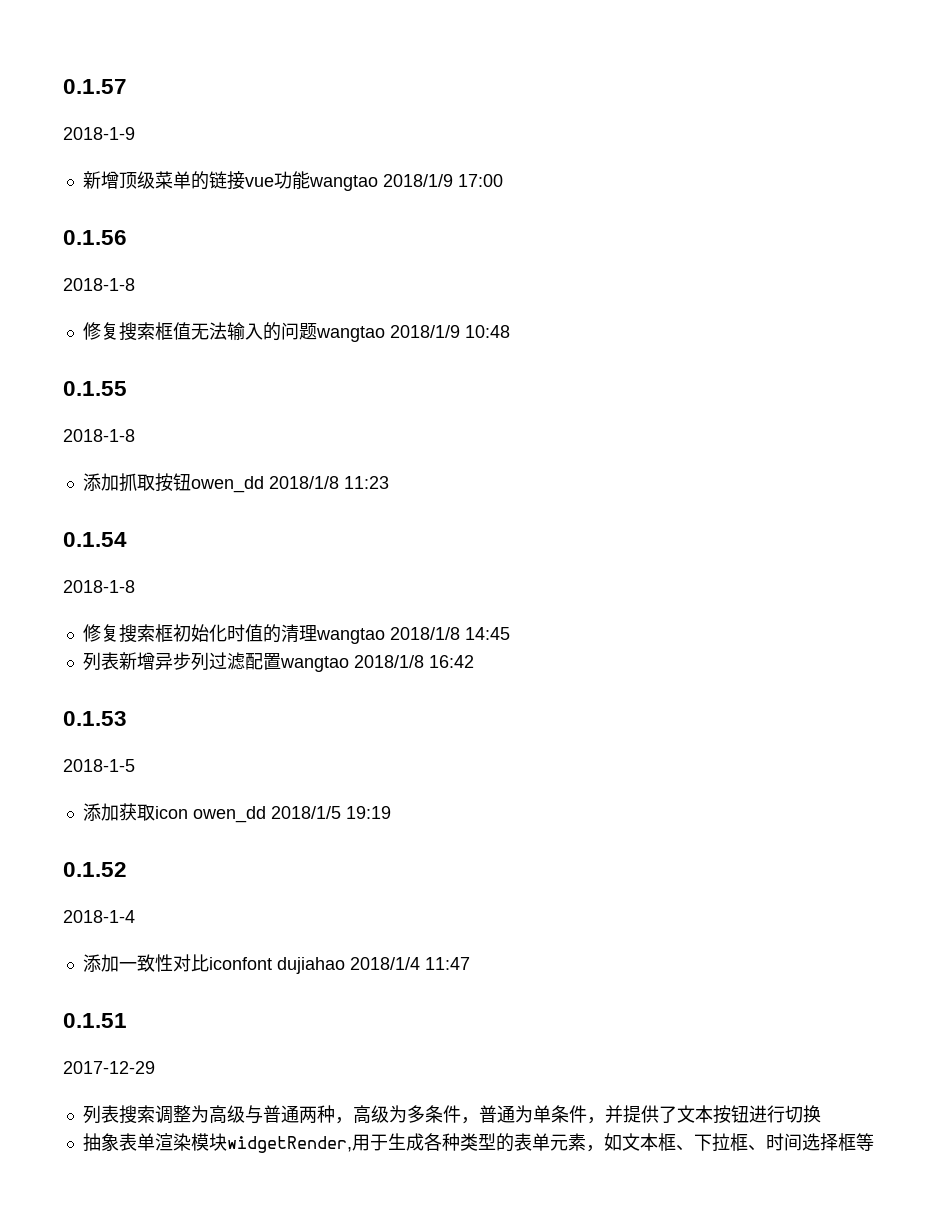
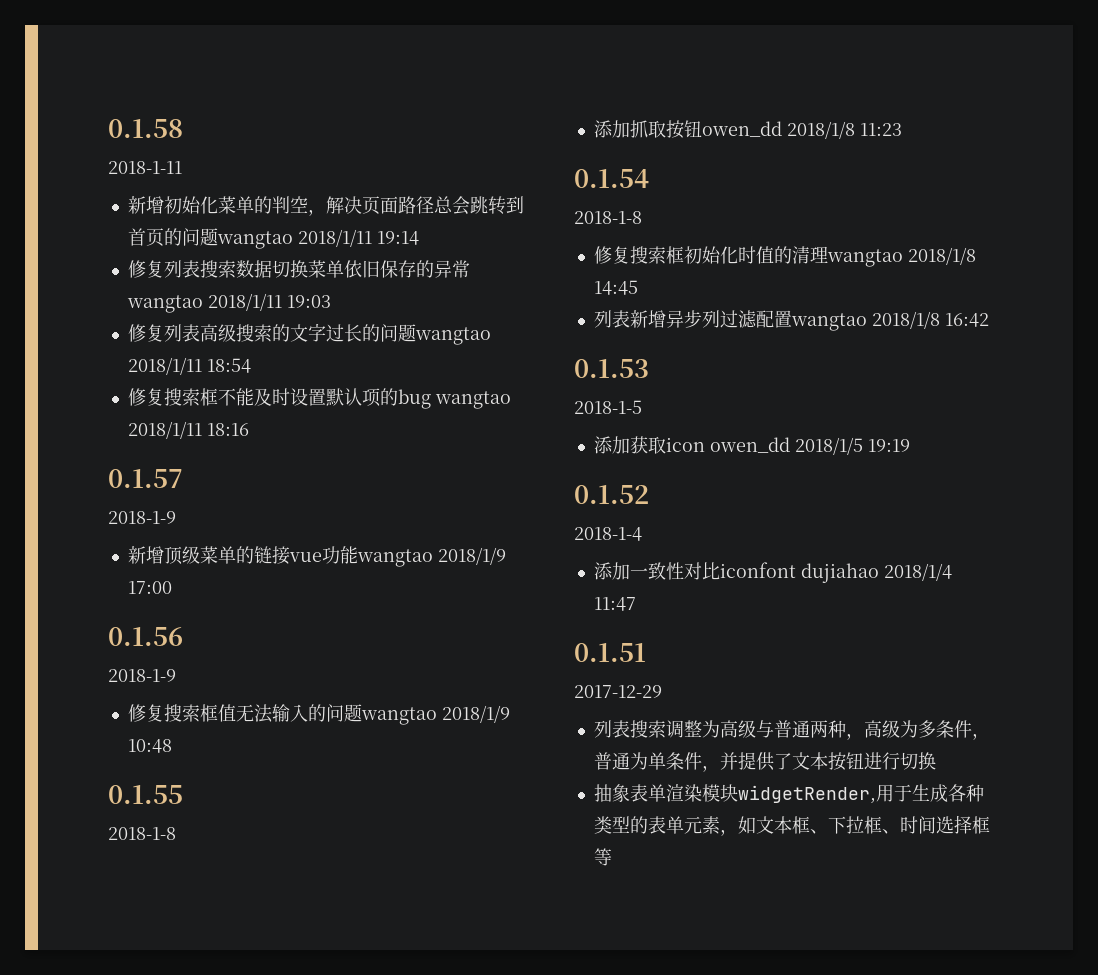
(63, 86) none -> [108,119,183,138] [108,161,182,174] [127,196,524,216] [127,228,419,249] [127,260,470,278] [126,293,331,313] [127,323,491,345] [127,357,251,375] [127,388,511,409] [127,421,249,439] 0.1.58 // 2018-1-11 // 新增初始化菜单的判空，解决页面路径总会跳转到首页的问题wangtao 2018/1/11 19:14 // 修复列表搜索数据切换菜单依旧保存的异常wangtao 2018/1/11 19:03 // 修复列表高级搜索的文字过长的问题wangtao 2018/1/11 18:54 // 修复搜索框不能及时设置默认项的bug wangtao 2018/1/11 18:16 //
[63,278,135,291] 2018-1-8 -> [108,669,176,682] 2018-1-9

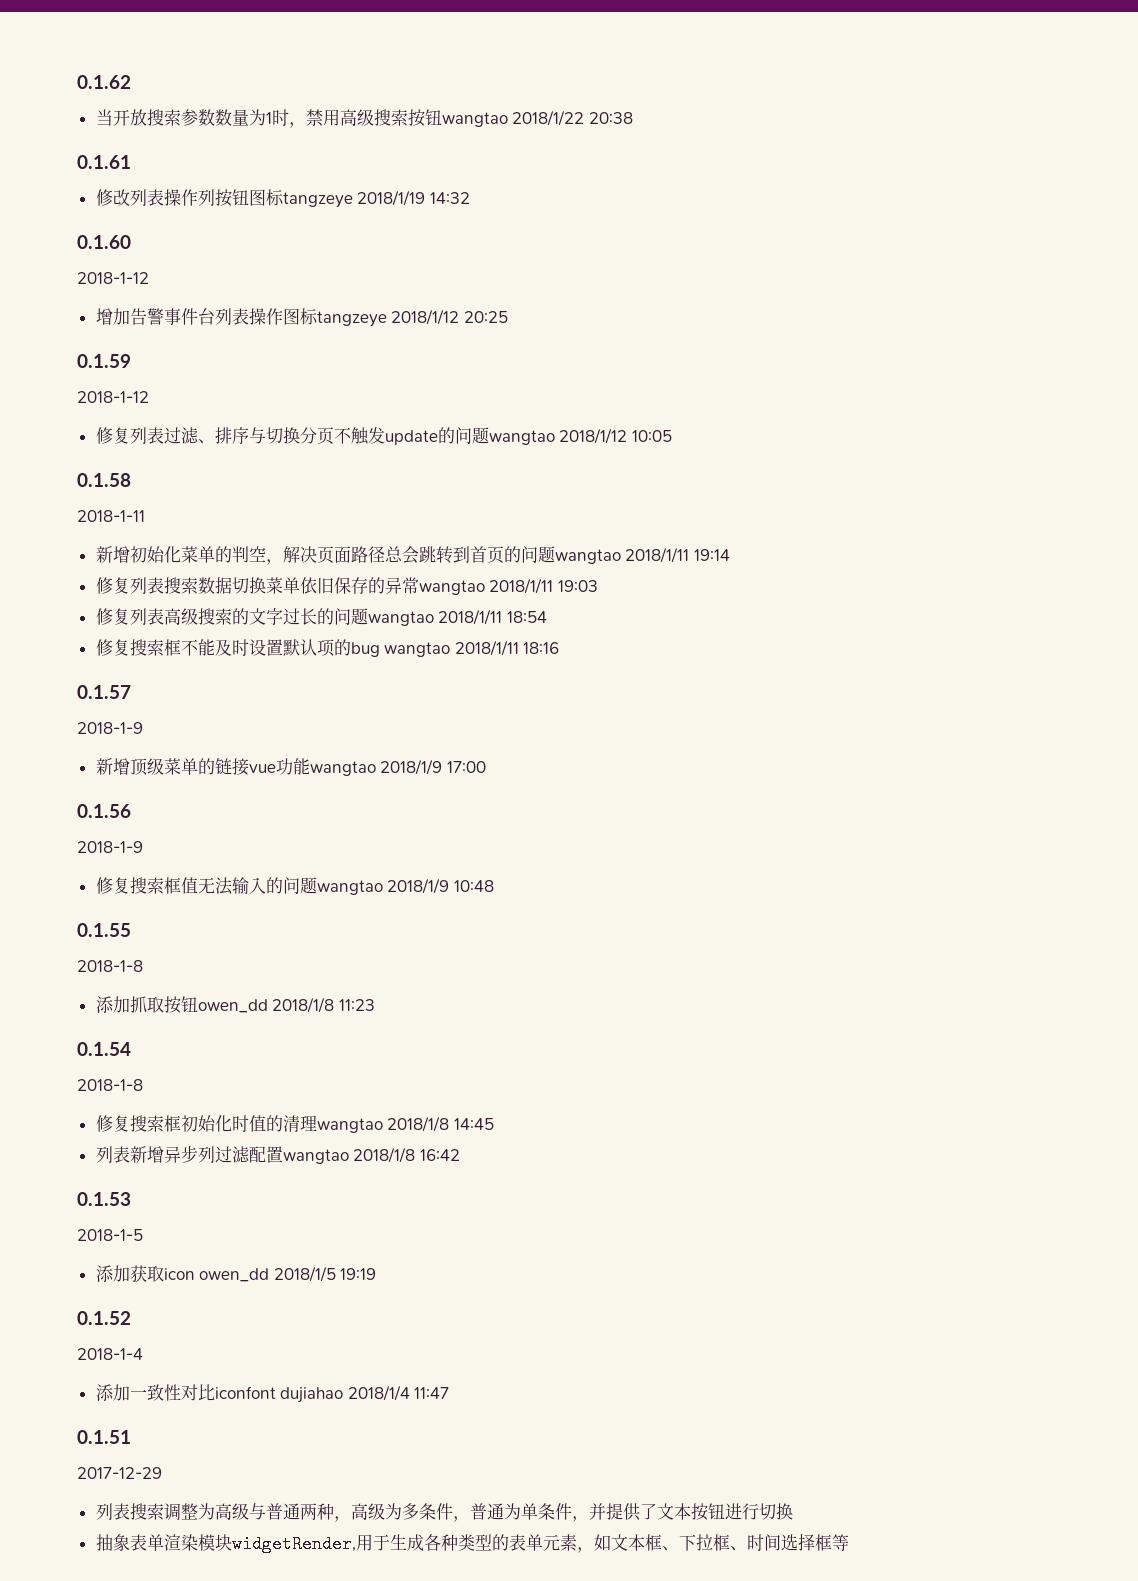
(108, 128) none -> [77,75,131,89] [95,109,633,128] [77,155,131,169] [95,189,470,208] [77,235,131,249] [77,272,149,284] [95,308,508,327] [77,354,131,368] [77,391,149,403] [95,427,672,445] 0.1.62 // 当开放搜索参数数量为1时，禁用高级搜索按钮wangtao 2018/1/22 20:38 // 0.1.61 // 修改列表操作列按钮图标tangzeye 2018/1/19 14:32 // 0.1.60 // 2018-1-12 // 增加告警事件台列表操作图标tangzeye 2018/1/12 20:25 // 0.1.59 // 2018-1-12 // 修复列表过滤、排序与切换分页不触发update的问题wangtao 2018/1/12 10:05 //

